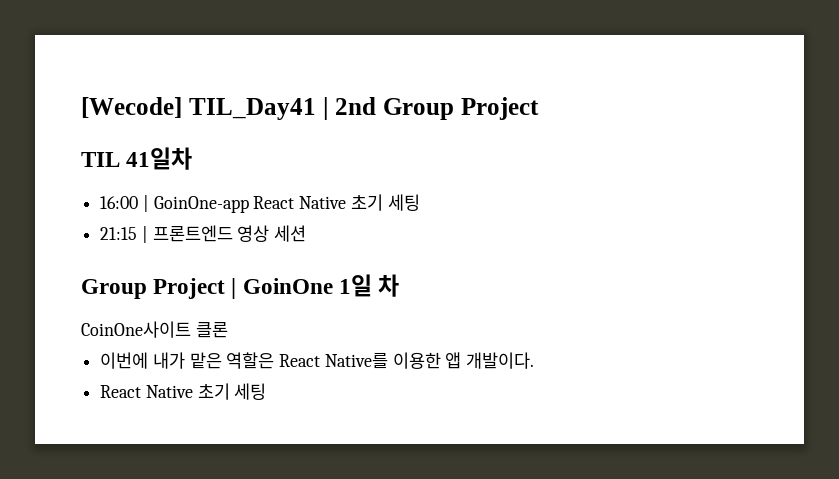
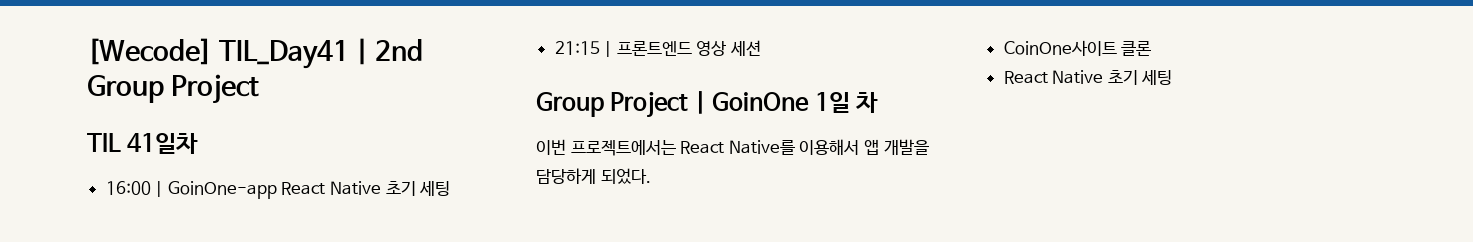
[81,321,228,338] [100,352,535,369] CoinOne사이트 클론 // 이번에 내가 맡은 역할은 React Native를 이용한 앱 개발이다. -> [536,139,929,156] [536,168,651,184] [1003,40,1152,56] 이번 프로젝트에서는 React Native를 이용해서 앱 개발을 담당하게 되었다. // CoinOne사이트 클론

